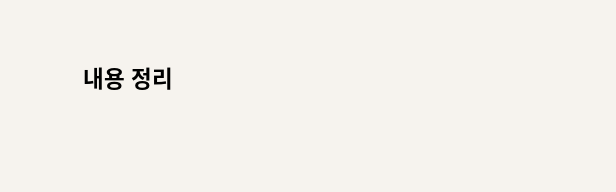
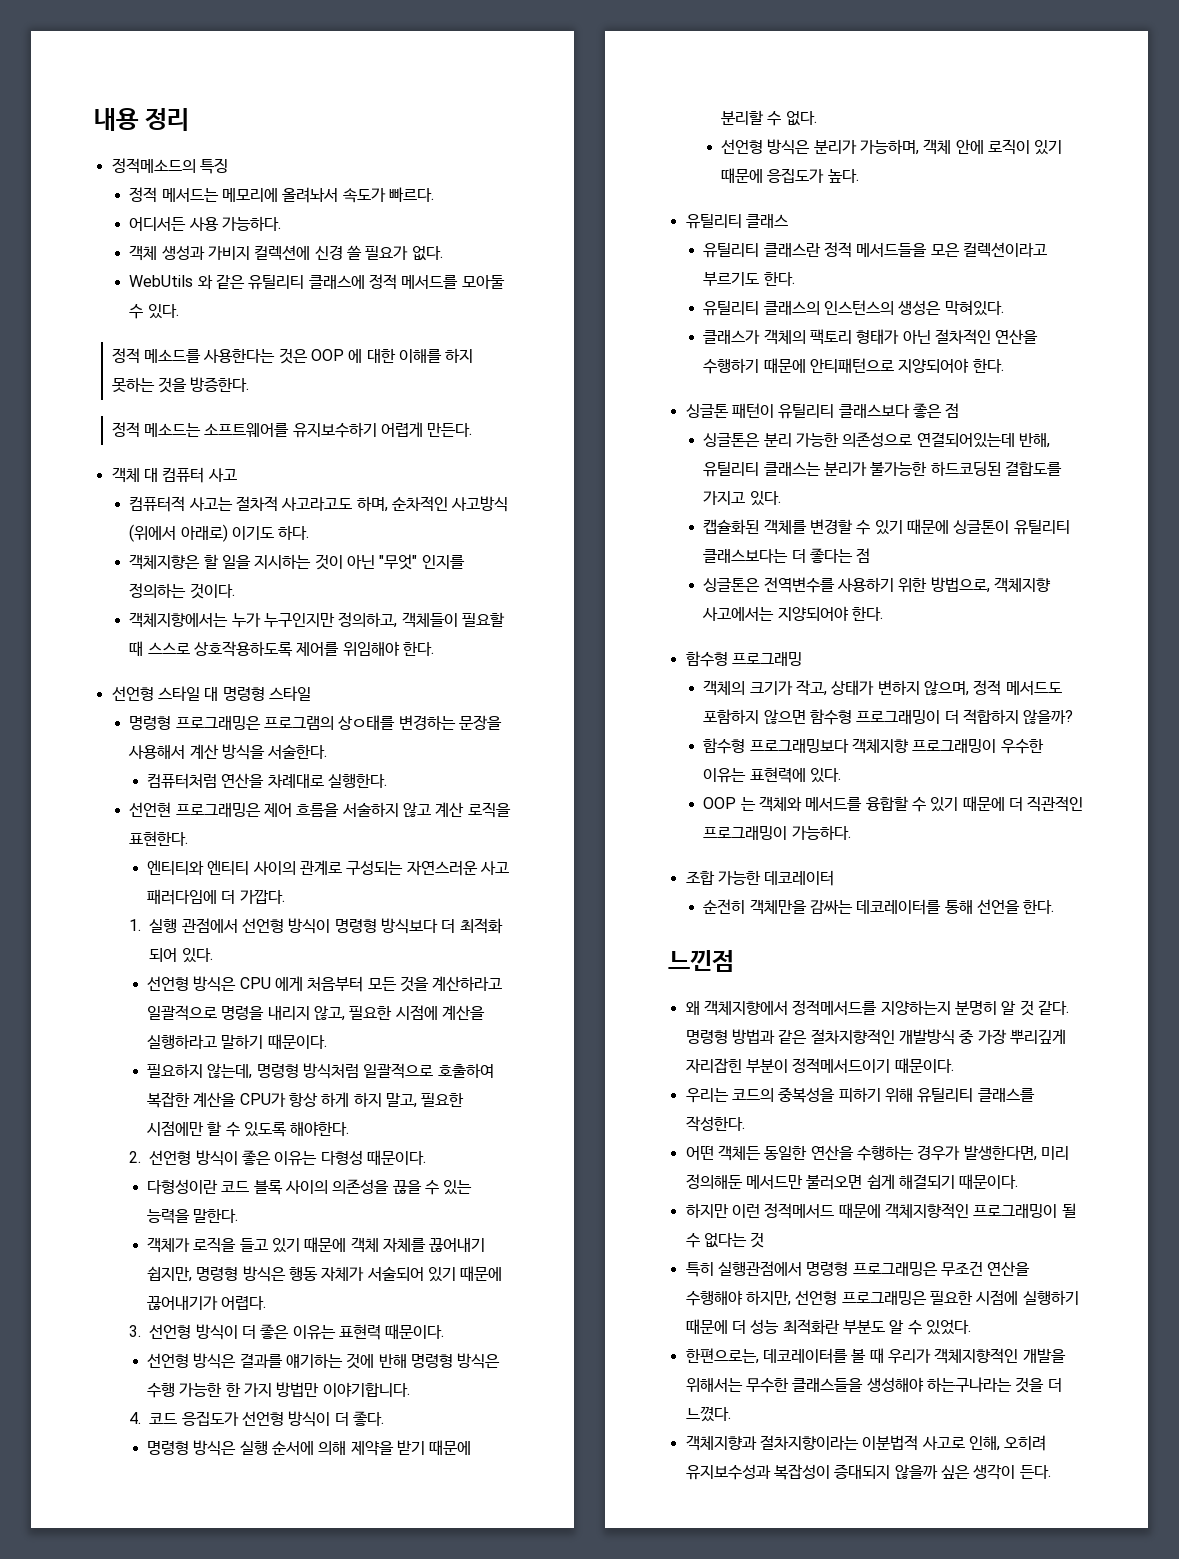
(174, 78) none -> [111,158,228,174] [129,187,434,203] [129,216,281,231] [129,245,443,261] [129,274,505,290] [129,304,179,319] [111,348,474,364] [111,377,250,393] [111,422,473,438] [111,467,237,483] [129,496,509,512] [129,524,310,542] [129,554,465,570] [129,583,235,599] [129,612,505,628] [129,641,434,657] [111,686,311,701] [129,715,502,730] [128,744,328,760] [147,773,387,789] [129,802,511,818] [129,831,189,846] [147,860,509,876] [147,889,285,905] [129,918,503,934] [149,948,213,963] [147,976,503,992] [147,1005,485,1021] [147,1034,327,1049] [147,1063,494,1079] [147,1092,465,1108] [147,1121,350,1137] [129,1150,427,1166] [147,1179,473,1195] [147,1208,239,1224] [147,1237,486,1253] [147,1266,503,1282] [147,1296,267,1310] [129,1324,445,1340] [147,1353,501,1369] [147,1382,410,1398] [129,1411,385,1427] [147,1440,472,1456] [721,110,817,126] [721,139,1063,155] [721,168,859,183] [685,214,788,229] [703,242,1047,258] [703,271,795,286] [703,300,1004,316] [703,329,1039,345] [703,358,1004,374] [685,403,960,419] [703,432,1050,448] [703,461,1062,477] [703,491,781,506] [703,519,1070,535] [703,548,871,563] [703,577,1051,593] [702,606,883,621] [685,651,802,667] [703,680,1062,696] [703,709,1074,725] [703,738,1044,754] [703,767,841,783] [703,796,1084,812] [703,825,851,840] [685,870,835,886] [703,899,1055,915] [668,950,734,972] [685,1000,1069,1016] [685,1029,1066,1045] [685,1058,954,1074] [685,1087,1035,1103] [685,1116,745,1132] [685,1145,1069,1161] [685,1174,1019,1190] [685,1203,1076,1219] [685,1232,765,1248] [685,1261,1031,1277] [685,1290,1079,1306] [685,1319,971,1335] [685,1348,1066,1364] [685,1377,1062,1393] [685,1406,731,1422] [685,1435,1047,1451] [685,1464,1051,1480] // 정적메소드의 특징 // 정적 메서드는 메모리에 올려놔서 속도가 빠르다. // 어디서든 사용 가능하다. // 객체 생성과 가비지 컬렉션에 신경 쓸 필요가 없다. // WebUtils 와 같은 유틸리티 클래스에 정적 메서드를 모아둘 수 있다. // 정적 메소드를 사용한다는 것은 OOP 에 대한 이해를 하지 못하는 것을 방증한다. // 정적 메소드는 소프트웨어를 유지보수하기 어렵게 만든다. // 객체 대 컴퓨터 사고 // 컴퓨터적 사고는 절차적 사고라고도 하며, 순차적인 사고방식 (위에서 아래로) 이기도 하다. // 객체지향은 할 일을 지시하는 것이 아닌 "무엇" 인지를 정의하는 것이다. // 객체지향에서는 누가 누구인지만 정의하고, 객체들이 필요할 때 스스로 상호작용하도록 제어를 위임해야 한다. // 선언형 스타일 대 명령형 스타일 // 명령형 프로그래밍은 프로그램의 상ㅇ태를 변경하는 문장을 사용해서 계산 방식을 서술한다. // 컴퓨터처럼 연산을 차례대로 실행한다. // 선언현 프로그래밍은 제어 흐름을 서술하지 않고 계산 로직을 표현한다. // 엔티티와 엔티티 사이의 관계로 구성되는 자연스러운 사고 패러다임에 더 가깝다. // 1. 실행 관점에서 선언형 방식이 명령형 방식보다 더 최적화 되어 있다. // 선언형 방식은 CPU 에게 처음부터 모든 것을 계산하라고 일괄적으로 명령을 내리지 않고, 필요한 시점에 계산을 실행하라고 말하기 때문이다. // 필요하지 않는데, 명령형 방식처럼 일괄적으로 호출하여 복잡한 계산을 CPU가 항상 하게 하지 말고, 필요한 시점에만 할 수 있도록 해야한다. // 2. 선언형 방식이 좋은 이유는 다형성 때문이다. // 다형성이란 코드 블록 사이의 의존성을 끊을 수 있는 능력을 말한다. // 객체가 로직을 들고 있기 때문에 객체 자체를 끊어내기 쉽지만, 명령형 방식은 행동 자체가 서술되어 있기 때문에 끊어내기가 어렵다. // 3. 선언형 방식이 더 좋은 이유는 표현력 때문이다. // 선언형 방식은 결과를 얘기하는 것에 반해 명령형 방식은 수행 가능한 한 가지 방법만 이야기합니다. // 4. 코드 응집도가 선언형 방식이 더 좋다. // 명령형 방식은 실행 순서에 의해 제약을 받기 때문에 분리할 수 없다. // 선언형 방식은 분리가 가능하며, 객체 안에 로직이 있기 때문에 응집도가 높다. // 유틸리티 클래스 // 유틸리티 클래스란 정적 메서드들을 모은 컬렉션이라고 부르기도 한다. // 유틸리티 클래스의 인스턴스의 생성은 막혀있다. // 클래스가 객체의 팩토리 형태가 아닌 절차적인 연산을 수행하기 때문에 안티패턴으로 지양되어야 한다. // 싱글톤 패턴이 유틸리티 클래스보다 좋은 점 // 싱글톤은 분리 가능한 의존성으로 연결되어있는데 반해, 유틸리티 클래스는 분리가 불가능한 하드코딩된 결합도를 가지고 있다. // 캡슐화된 객체를 변경할 수 있기 때문에 싱글톤이 유틸리티 클래스보다는 더 좋다는 점 // 싱글톤은 전역변수를 사용하기 위한 방법으로, 객체지향 사고에서는 지양되어야 한다. // 함수형 프로그래밍 // 객체의 크기가 작고, 상태가 변하지 않으며, 정적 메서드도 포함하지 않으면 함수형 프로그래밍이 더 적합하지 않을까? // 함수형 프로그래밍보다 객체지향 프로그래밍이 우수한 이유는 표현력에 있다. // OOP 는 객체와 메서드를 융합할 수 있기 때문에 더 직관적인 프로그래밍이 가능하다. // 조합 가능한 데코레이터 // 순전히 객체만을 감싸는 데코레이터를 통해 선언을 한다. // 느낀점 // 왜 객체지향에서 정적메서드를 지양하는지 분명히 알 것 같다. 명령형 방법과 같은 절차지향적인 개발방식 중 가장 뿌리깊게 자리잡힌 부분이 정적메서드이기 때문이다. // 우리는 코드의 중복성을 피하기 위해 유틸리티 클래스를 작성한다. // 어떤 객체든 동일한 연산을 수행하는 경우가 발생한다면, 미리 정의해둔 메서드만 불러오면 쉽게 해결되기 때문이다. // 하지만 이런 정적메서드 때문에 객체지향적인 프로그래밍이 될 수 없다는 것 // 특히 실행관점에서 명령형 프로그래밍은 무조건 연산을 수행해야 하지만, 선언형 프로그래밍은 필요한 시점에 실행하기 때문에 더 성능 최적화란 부분도 알 수 있었다. // 한편으로는, 데코레이터를 볼 때 우리가 객체지향적인 개발을 위해서는 무수한 클래스들을 생성해야 하는구나라는 것을 더 느꼈다. // 객체지향과 절차지향이라는 이분법적 사고로 인해, 오히려 유지보수성과 복잡성이 증대되지 않을까 싶은 생각이 든다.

